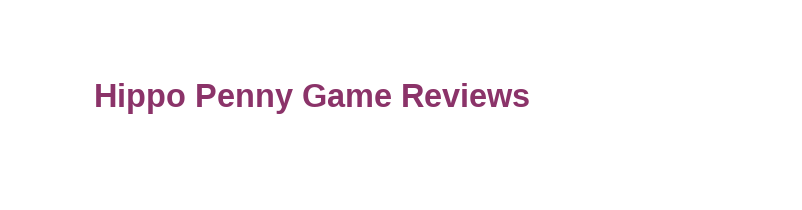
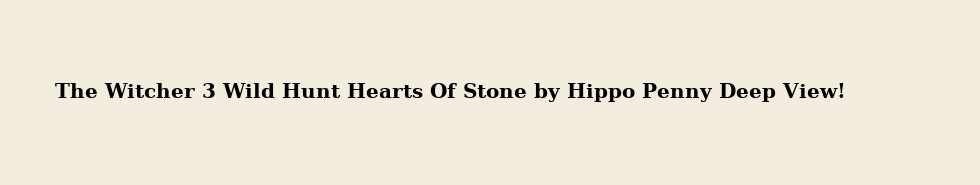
[94,83,530,114] Hippo Penny Game Reviews -> [55,83,846,102] The Witcher 3 Wild Hunt Hearts Of Stone by Hippo Penny Deep View!

